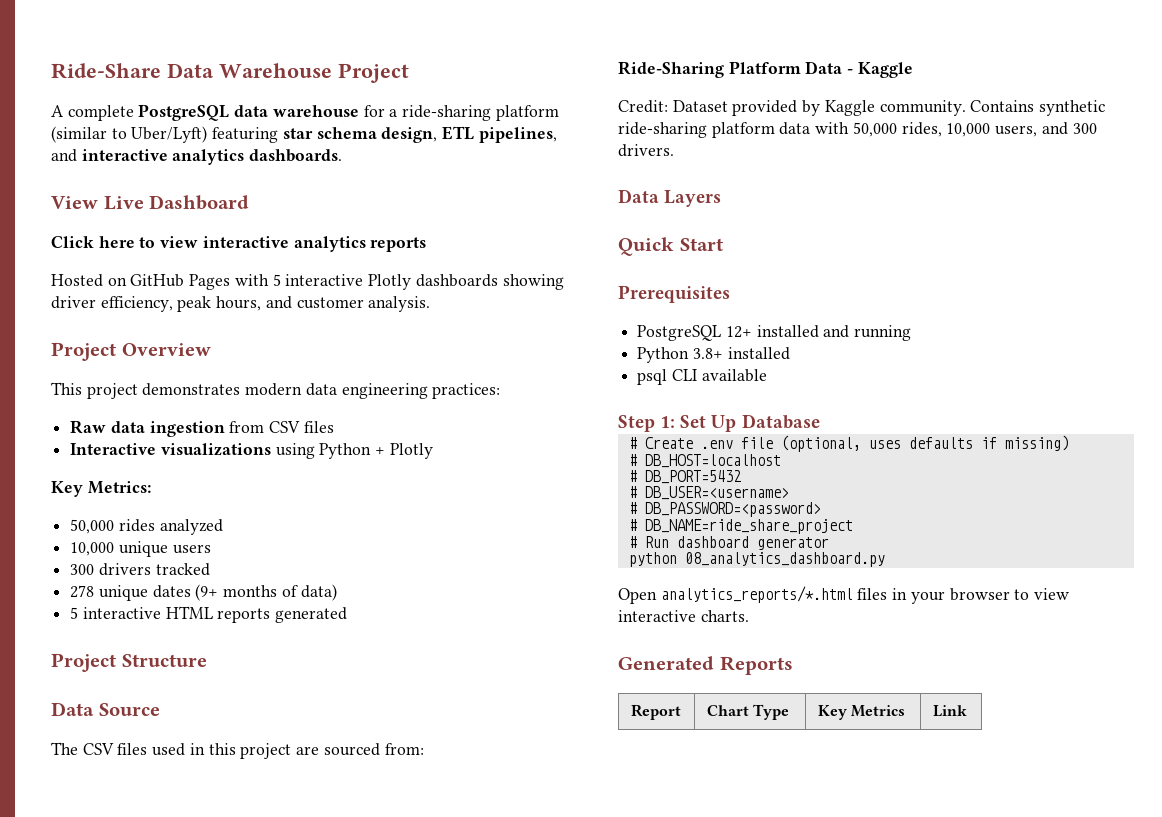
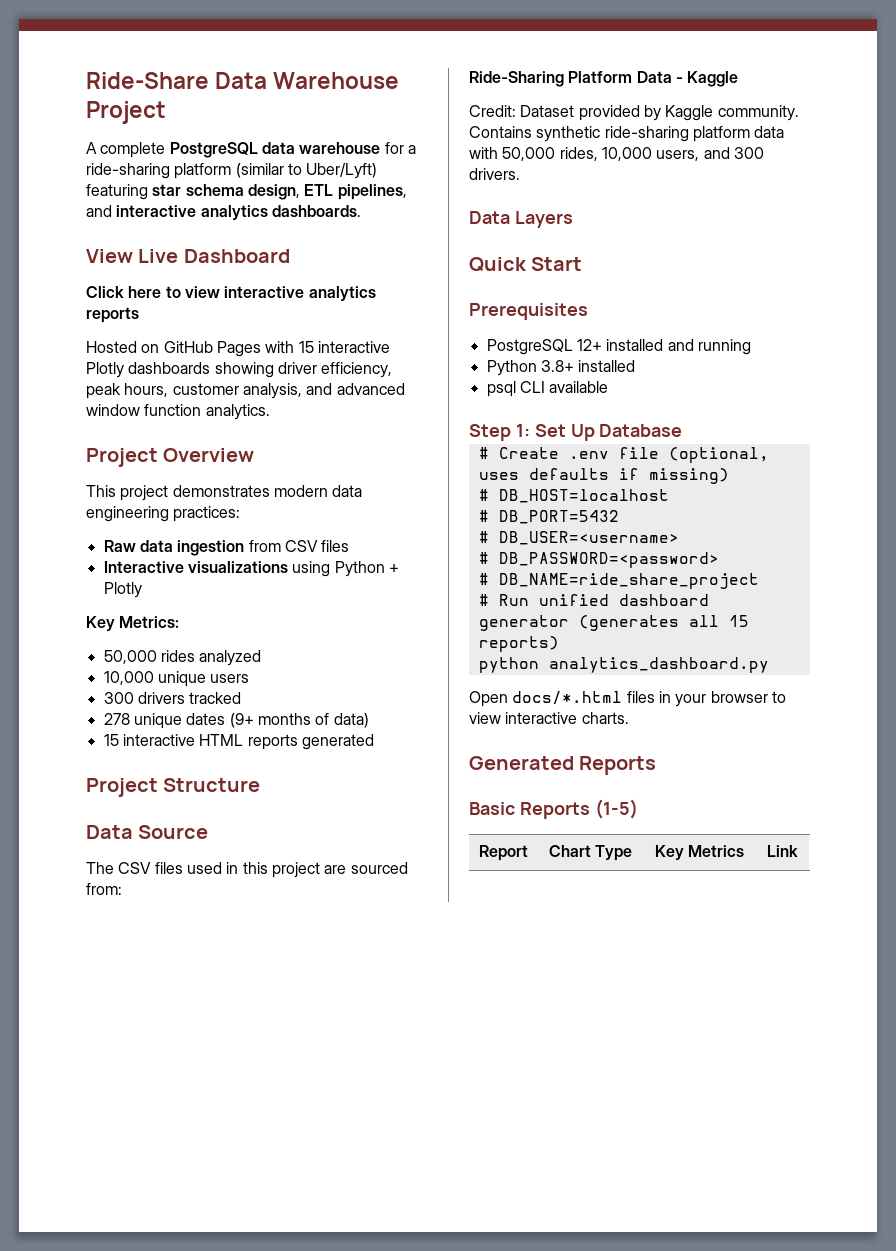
[272,274,281,286] 5 -> [298,341,314,353] 15
[265,296,431,312] and customer analysis. -> [172,383,405,399] [86,404,270,420] customer analysis, and advanced window function analytics.
[70,607,79,619] 5 -> [103,734,119,746] 15
(669, 542) none -> [538,594,609,606] unified
(829, 543) none -> [578,615,749,631] [478,636,559,652] (generates all 15 reports)
[684,552,885,567] 08_analytics_dashboard.py -> [548,657,769,673] analytics_dashboard.py
[660,586,853,603] analytics_reports/*.html -> [512,691,623,705] docs/*.html
(793, 665) none -> [469,799,638,819] // Basic Reports (1-5)

